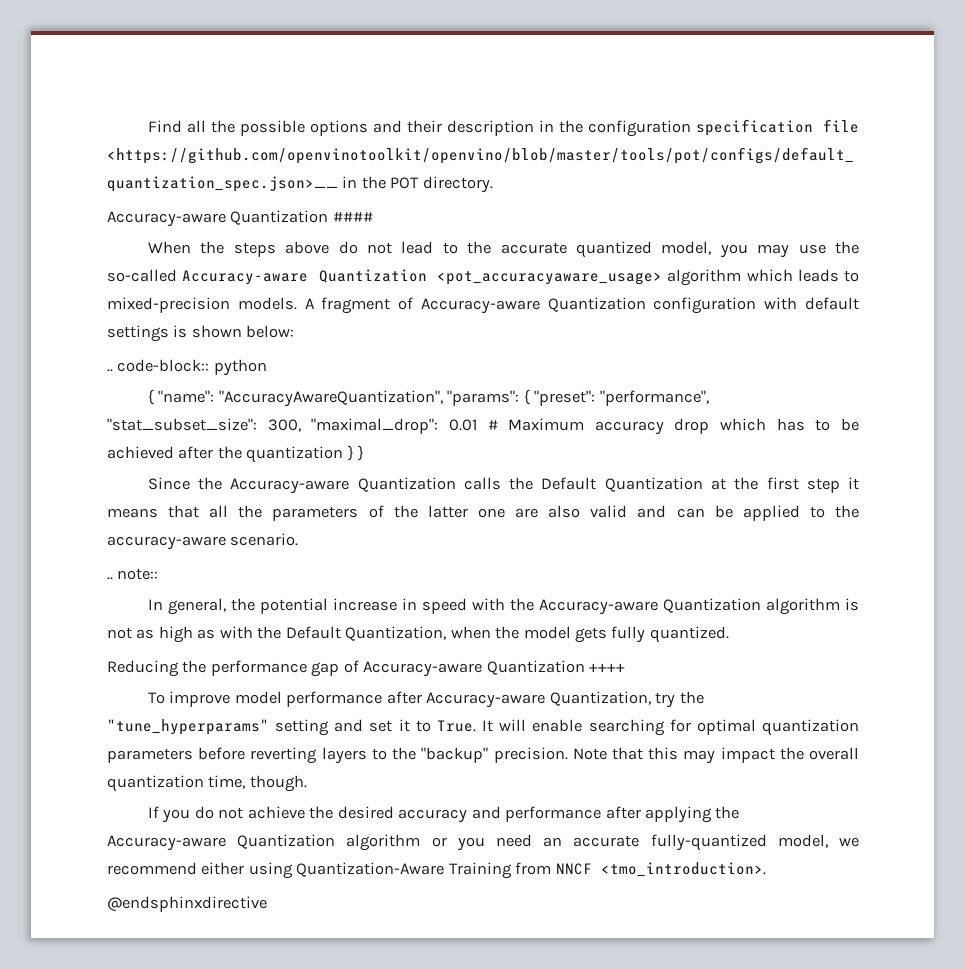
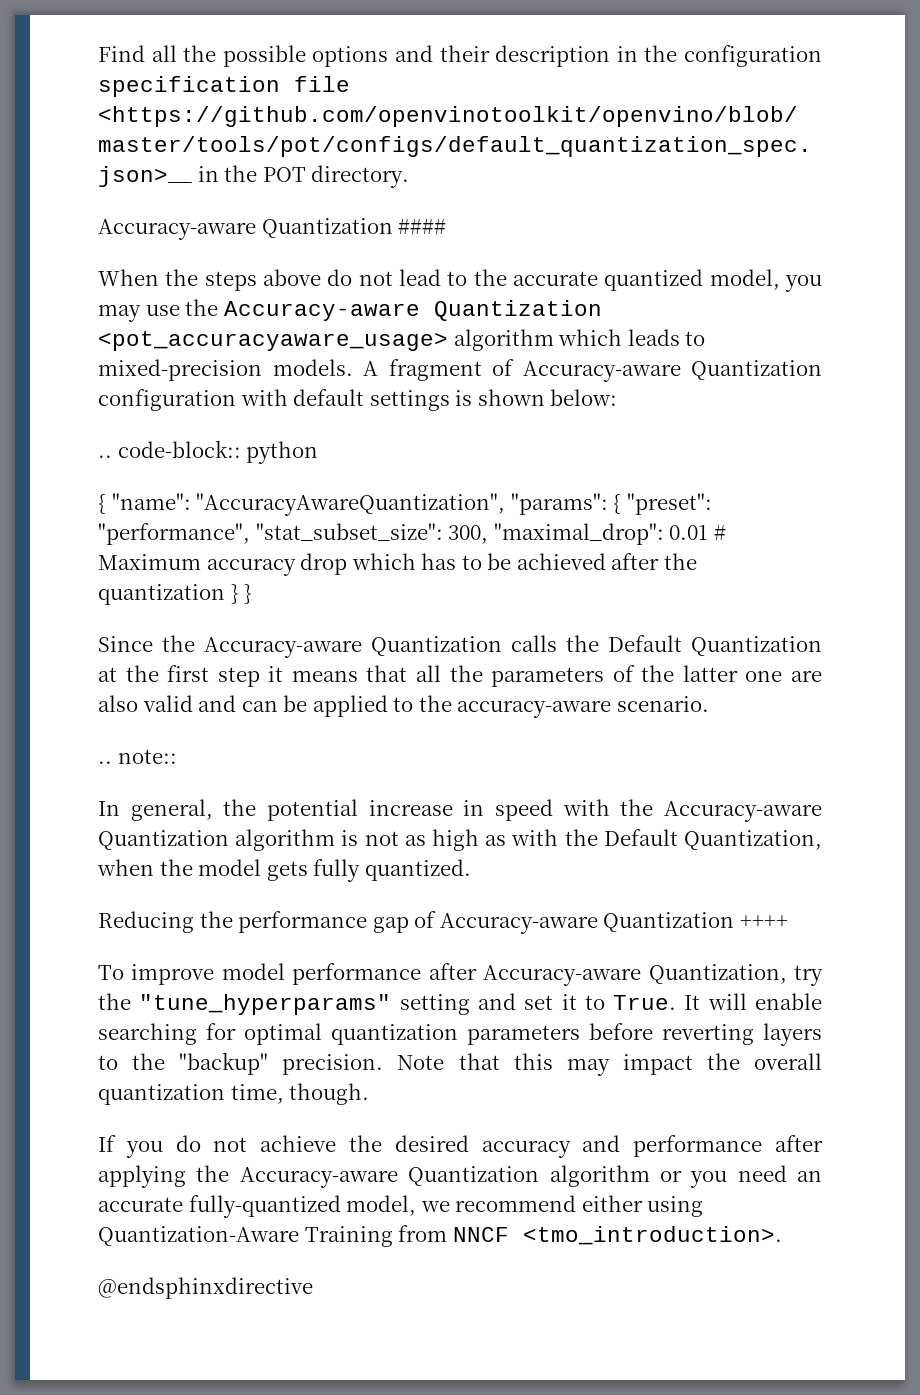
[107,269,177,282] so-called -> (219, 307) none

